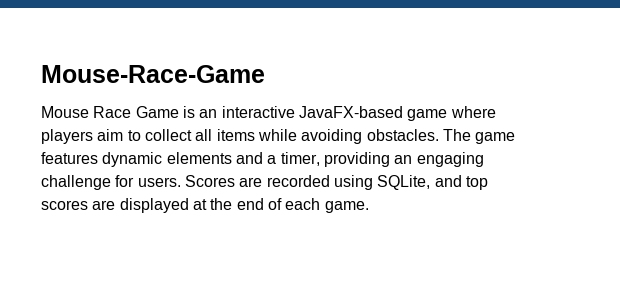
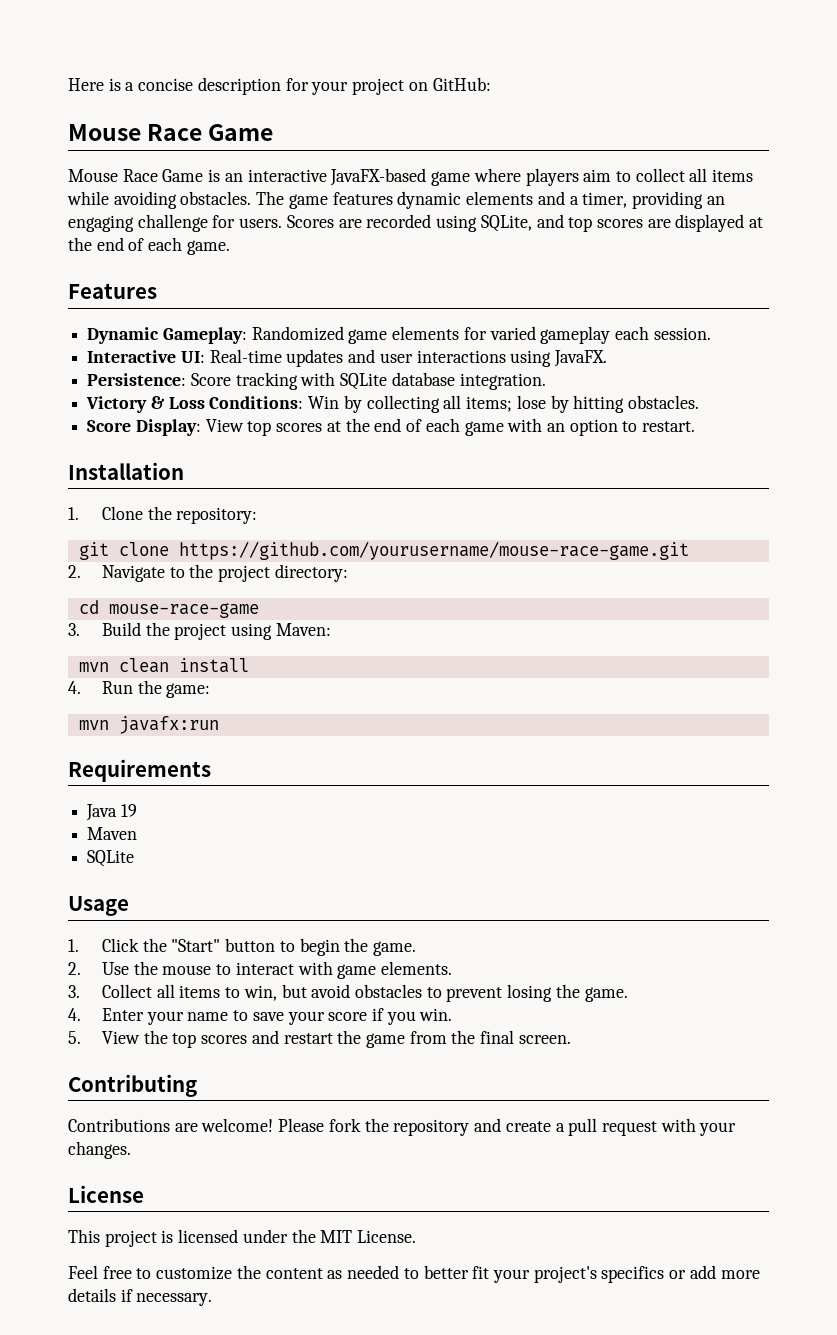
[41,65,265,83] Mouse-Race-Game -> [68,77,491,95] [68,124,274,141] Here is a concise description for your project on GitHub: // Mouse Race Game
(369, 207) none -> [68,283,157,299] [87,326,711,344] [87,349,608,367] [87,372,546,390] [86,395,699,413] [87,418,696,436] [68,462,184,480] [68,506,258,524] [78,541,689,560] [68,564,348,582] [78,600,259,618] [68,622,331,640] [78,658,249,673] [68,680,211,698] [78,716,219,734] [68,759,211,782] [86,804,137,821] [87,827,138,840] [87,850,135,867] [68,896,129,916] [68,938,416,956] [68,961,452,979] [68,984,628,1002] [68,1008,453,1025] [68,1030,571,1048] [68,1074,197,1097] [68,1118,737,1136] [68,1141,131,1159] [68,1185,144,1203] [68,1229,417,1247] [68,1265,760,1283] [68,1288,213,1306] // Features // Dynamic Gameplay: Randomized game elements for varied gameplay each session. // Interactive UI: Real-time updates and user interactions using JavaFX. // Persistence: Score tracking with SQLite database integration. // Victory & Loss Conditions: Win by collecting all items; lose by hitting obstacles. // Score Display: View top scores at the end of each game with an option to restart. // Installation // 1. Clone the repository: // git clone https://github.com/yourusername/mouse-race-game.git // 2. Navigate to the project directory: // cd mouse-race-game // 3. Build the project using Maven: // mvn clean install // 4. Run the game: // mvn javafx:run // Requirements // Java 19 // Maven // SQLite // Usage // 1. Click the "Start" button to begin the game. // 2. Use the mouse to interact with game elements. // 3. Collect all items to win, but avoid obstacles to prevent losing the game. // 4. Enter your name to save your score if you win. // 5. View the top scores and restart the game from the final screen. // Contributing // Contributions are welcome! Please fork the repository and create a pull request with your changes. // License // This project is licensed under the MIT License. // Feel free to customize the content as needed to better fit your project's specifics or add more details if necessary.

